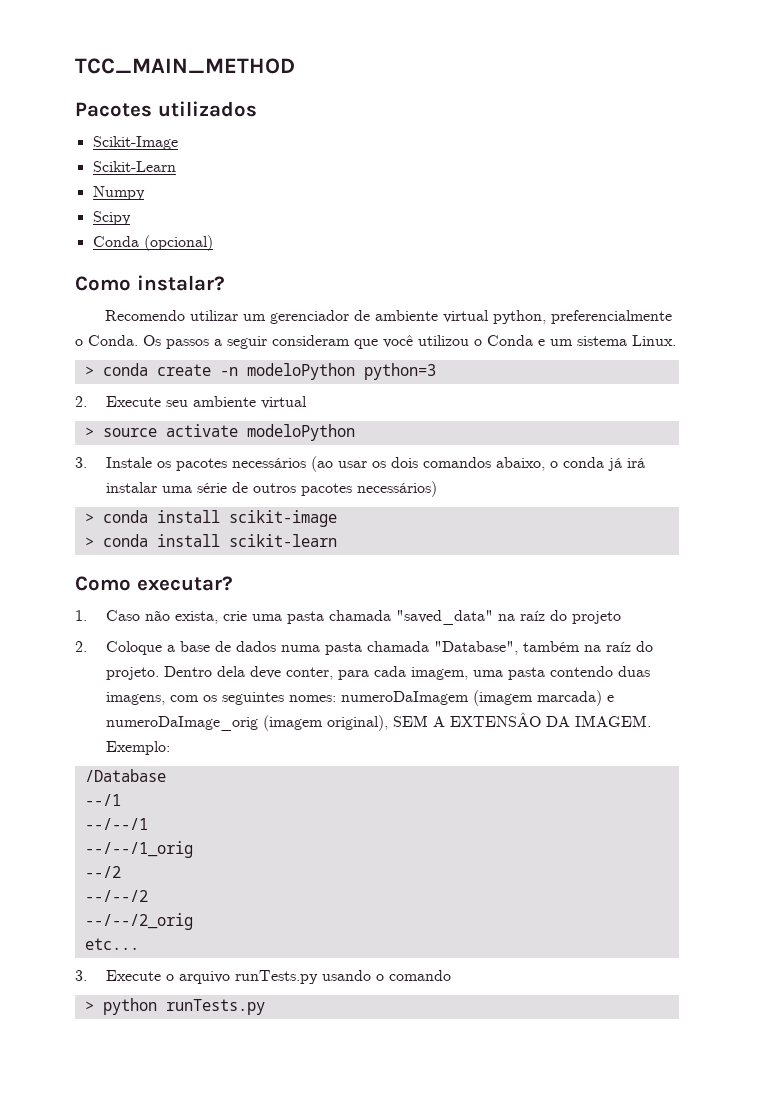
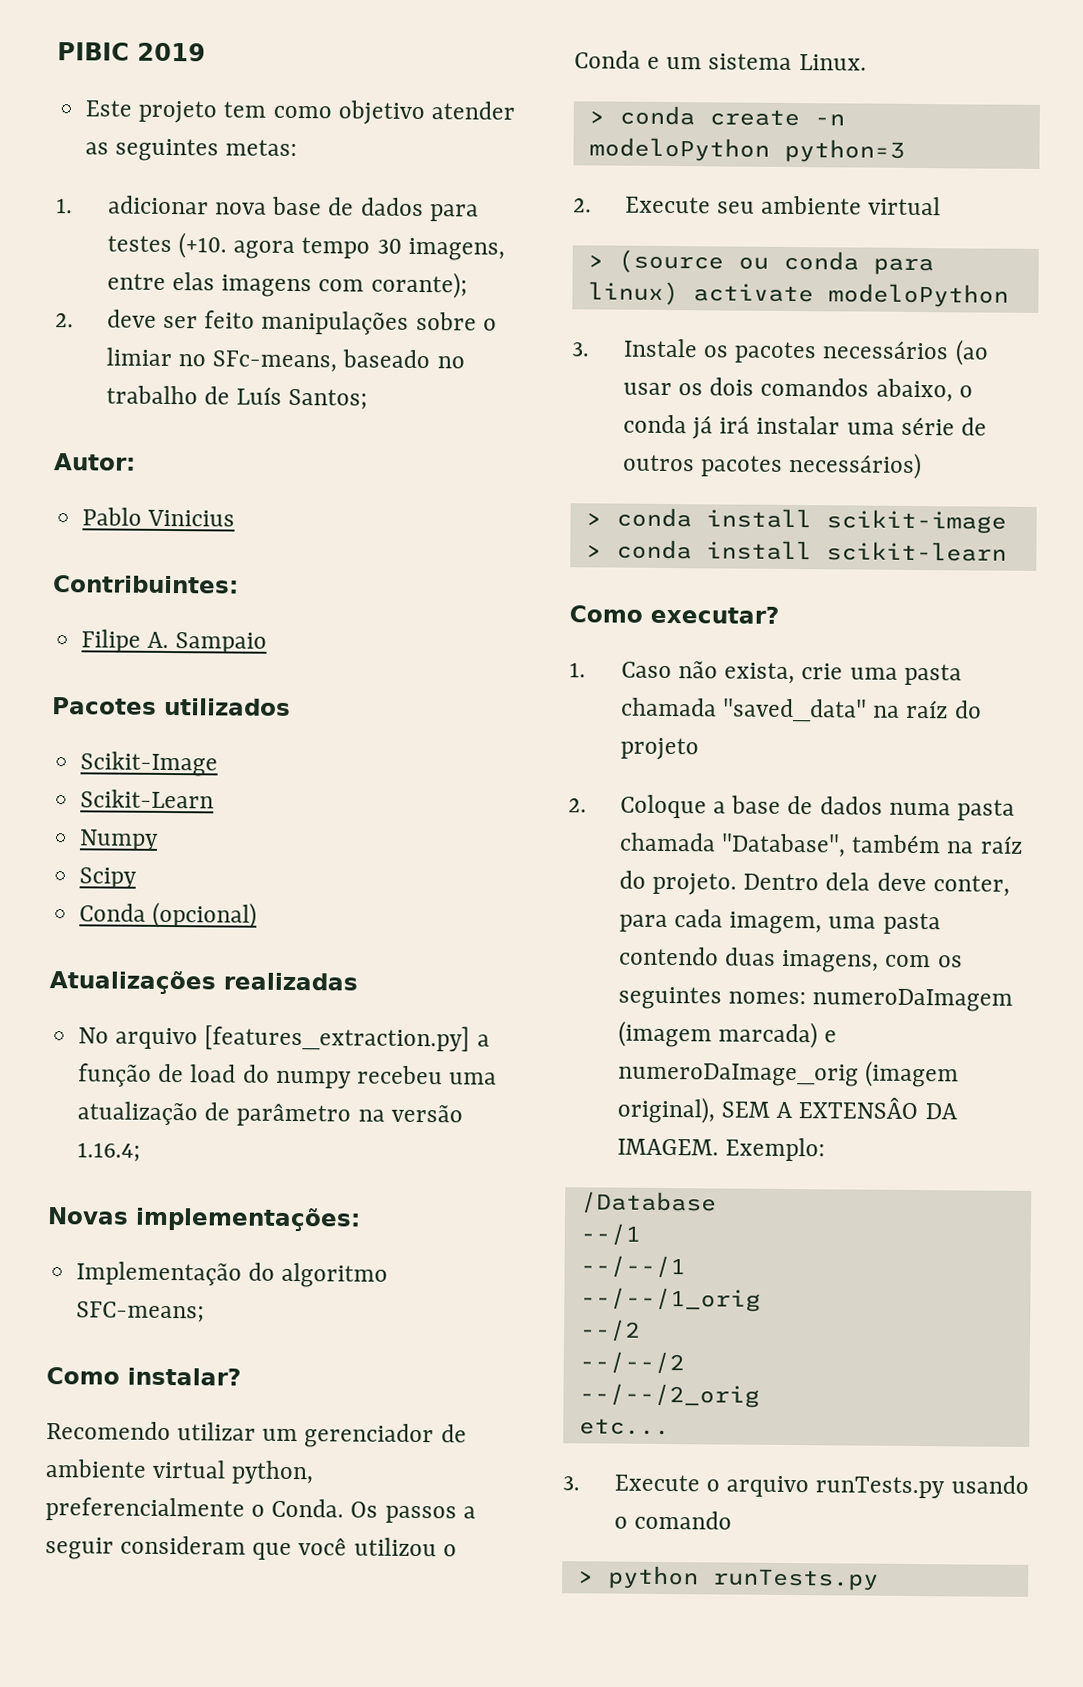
[75,58,295,74] TCC_MAIN_METHOD -> [57,42,206,62] [85,100,515,126] [85,138,298,162] [56,195,479,222] [107,232,505,261] [107,271,468,299] [55,309,497,335] [106,347,465,373] [106,385,369,410] [53,453,136,471] [82,507,236,527] [53,575,239,594] [81,629,268,654] PIBIC 2019 // Este projeto tem como objetivo atender as seguintes metas: // 1. adicionar nova base de dados para testes (+10. agora tempo 30 imagens, entre elas imagens com corante); // 2. deve ser feito manipulações sobre o limiar no SFc-means, baseado no trabalho de Luís Santos; // Autor: // Pablo Vinicius // Contribuintes: // Filipe A. Sampaio
(213, 243) none -> [49,970,358,995] [78,1024,490,1052] [78,1063,498,1089] [77,1101,463,1127] [77,1142,142,1162] [47,1206,361,1232] [76,1261,389,1288] [76,1301,206,1323] // Atualizações realizadas // No arquivo [features_extraction.py] a função de load do numpy recebeu uma atualização de parâmetro na versão 1.16.4; // Novas implementações: // Implementação do algoritmo SFC-means;
[102,428,157,437] source -> [617,249,934,276] [587,281,679,306] (source ou conda para linux)

